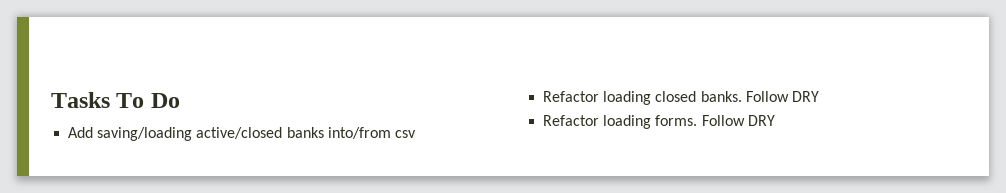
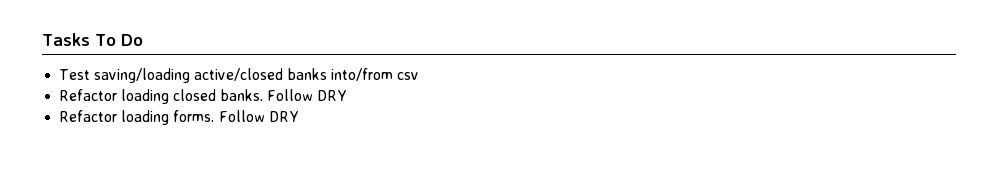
[68,127,94,138] Add -> [59,69,91,80] Test

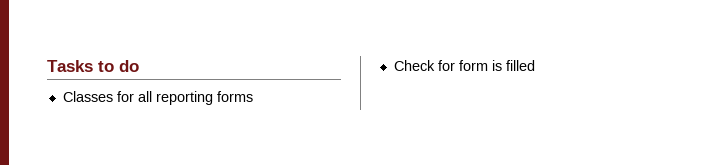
[94,34,143,46] [59,68,419,83] [59,89,347,104] [59,110,299,125] To Do // Test saving/loading active/closed banks into/from csv // Refactor loading closed banks. Follow DRY // Refactor loading forms. Follow DRY -> [98,60,139,72] [62,91,253,105] [393,60,535,71] to do // Classes for all reporting forms // Check for form is filled

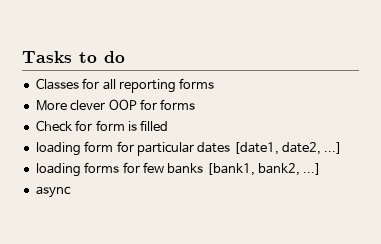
(253, 96) none -> [35,99,196,111] // More clever OOP for forms
(535, 65) none -> [35,141,343,156] [35,162,322,177] [35,186,71,198] // loading form for particular dates [date1, date2, ...] // loading forms for few banks [bank1, bank2, ...] // async

